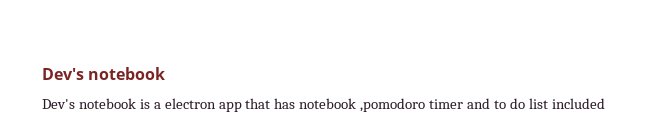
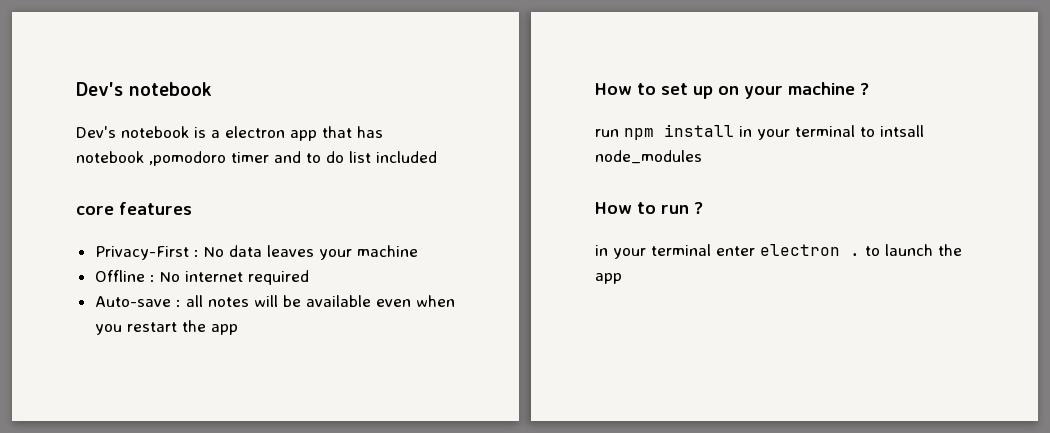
(605, 103) none -> [76,202,192,215] [94,245,418,260] [94,270,309,285] [94,295,455,307] [94,320,238,335] [595,82,869,99] [595,124,924,140] [595,150,702,164] [595,202,703,214] [595,244,962,259] [595,273,622,284] // core features // Privacy-First : No data leaves your machine // Offline : No internet required // Auto-save : all notes will be available even when you restart the app // How to set up on your machine ? // run npm install in your terminal to intsall node_modules // How to run ? // in your terminal enter electron . to launch the app

